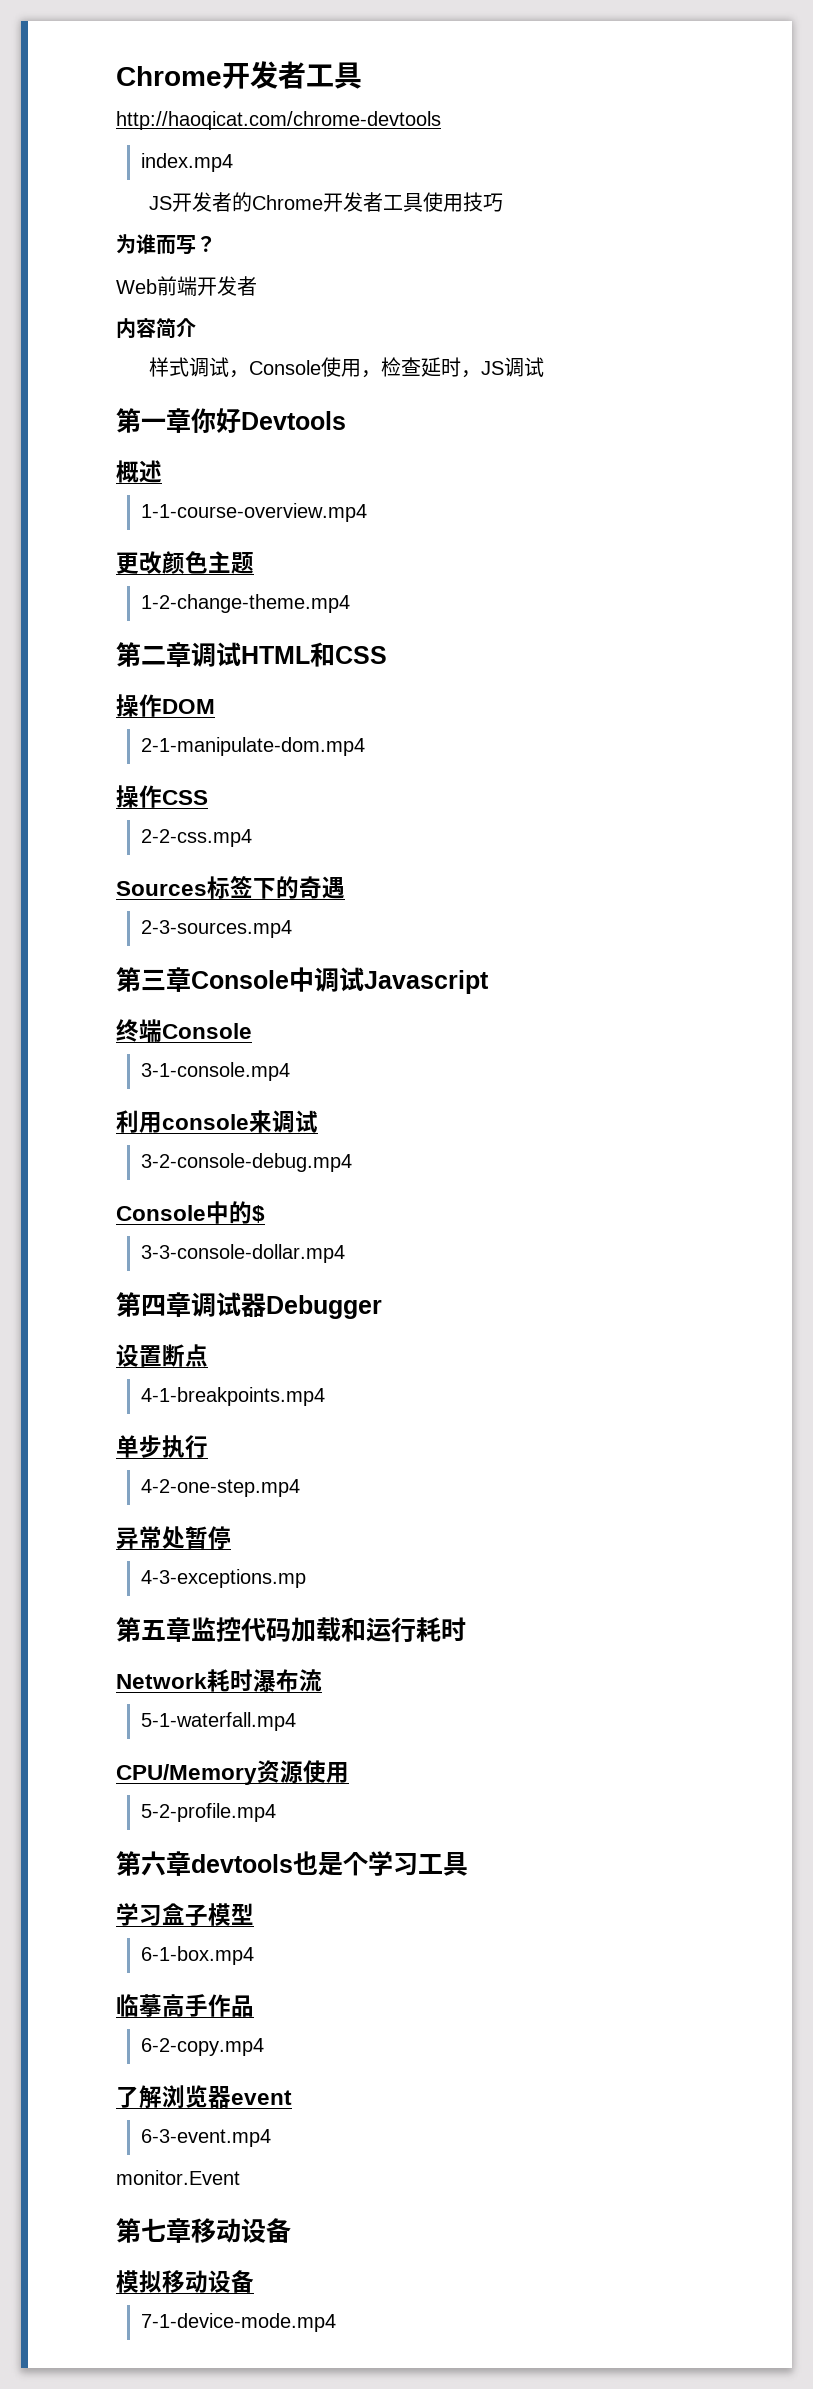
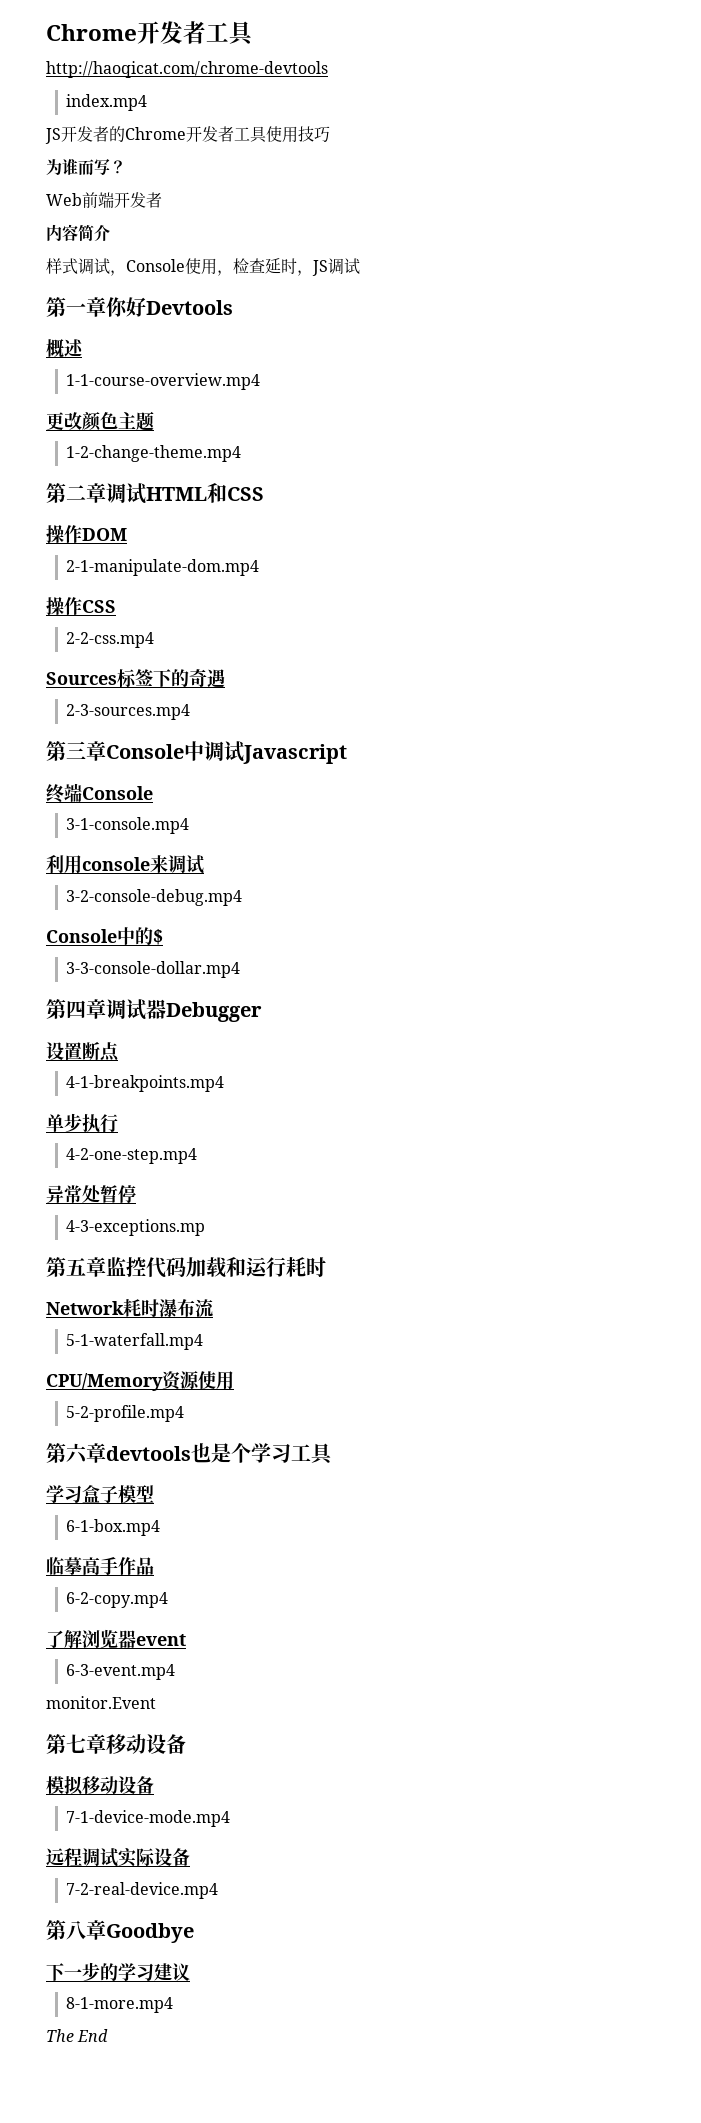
(337, 2322) none -> [46,1848,190,1867] [66,1882,219,1899] [46,1920,194,1943] [46,1962,190,1981] [66,1997,174,2013] [46,2029,109,2042] // 远程调试实际设备 // 7-2-real-device.mp4 // 第八章Goodbye // 下一步的学习建议 // 8-1-more.mp4 // The End

